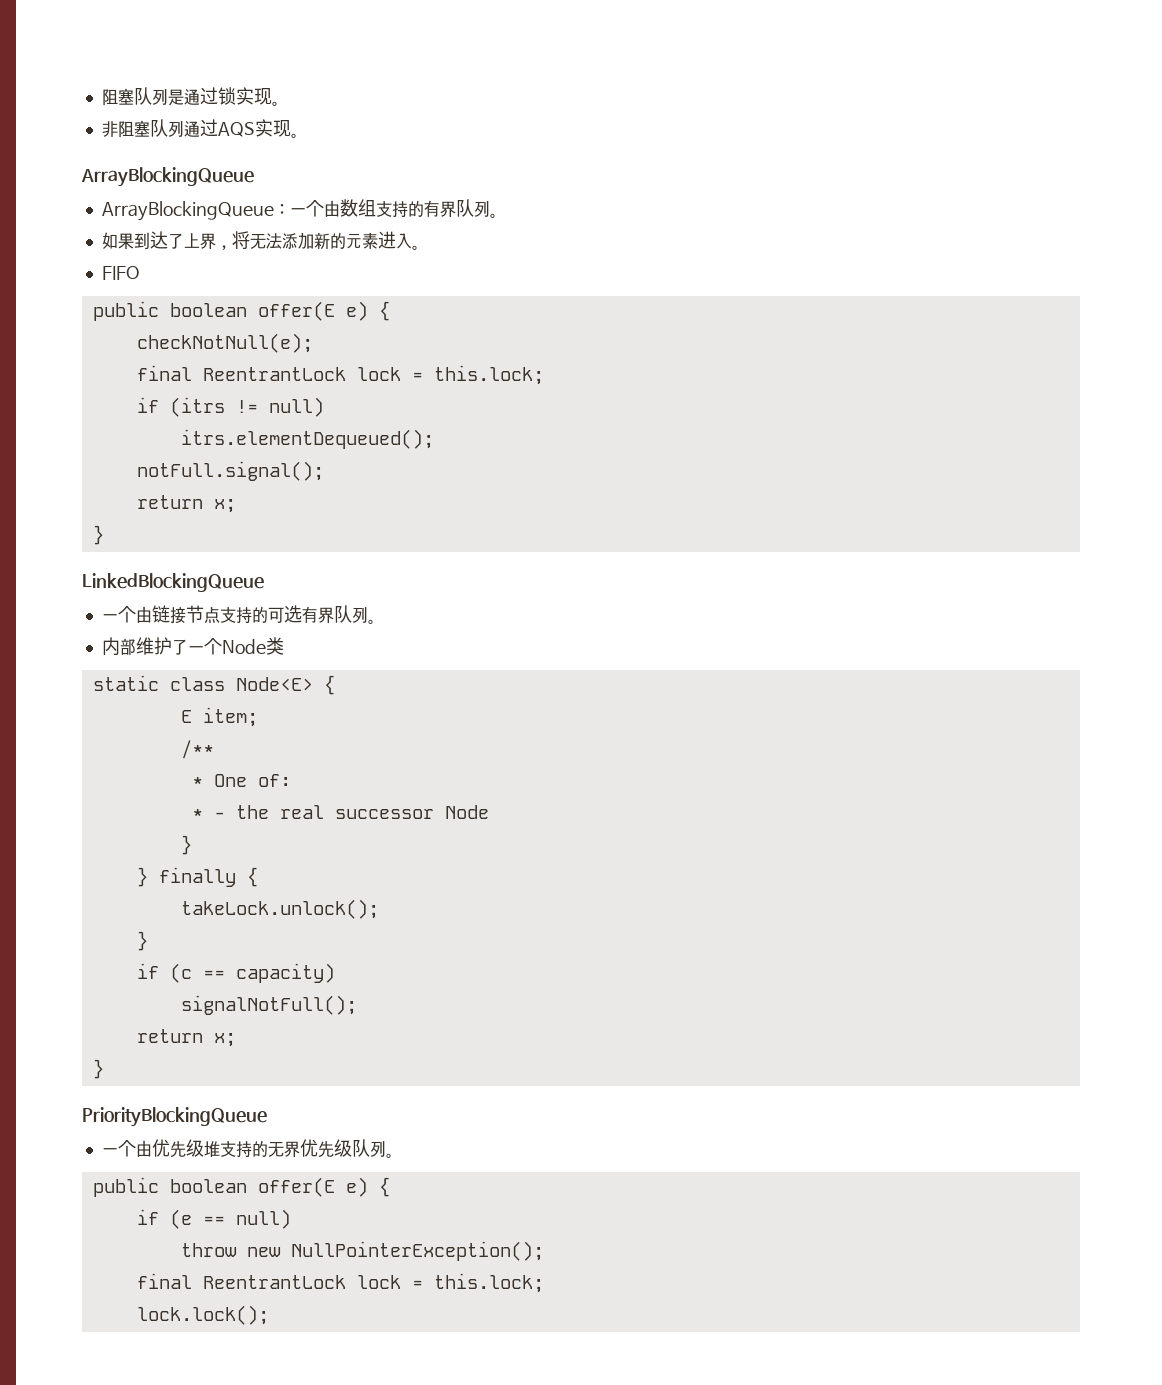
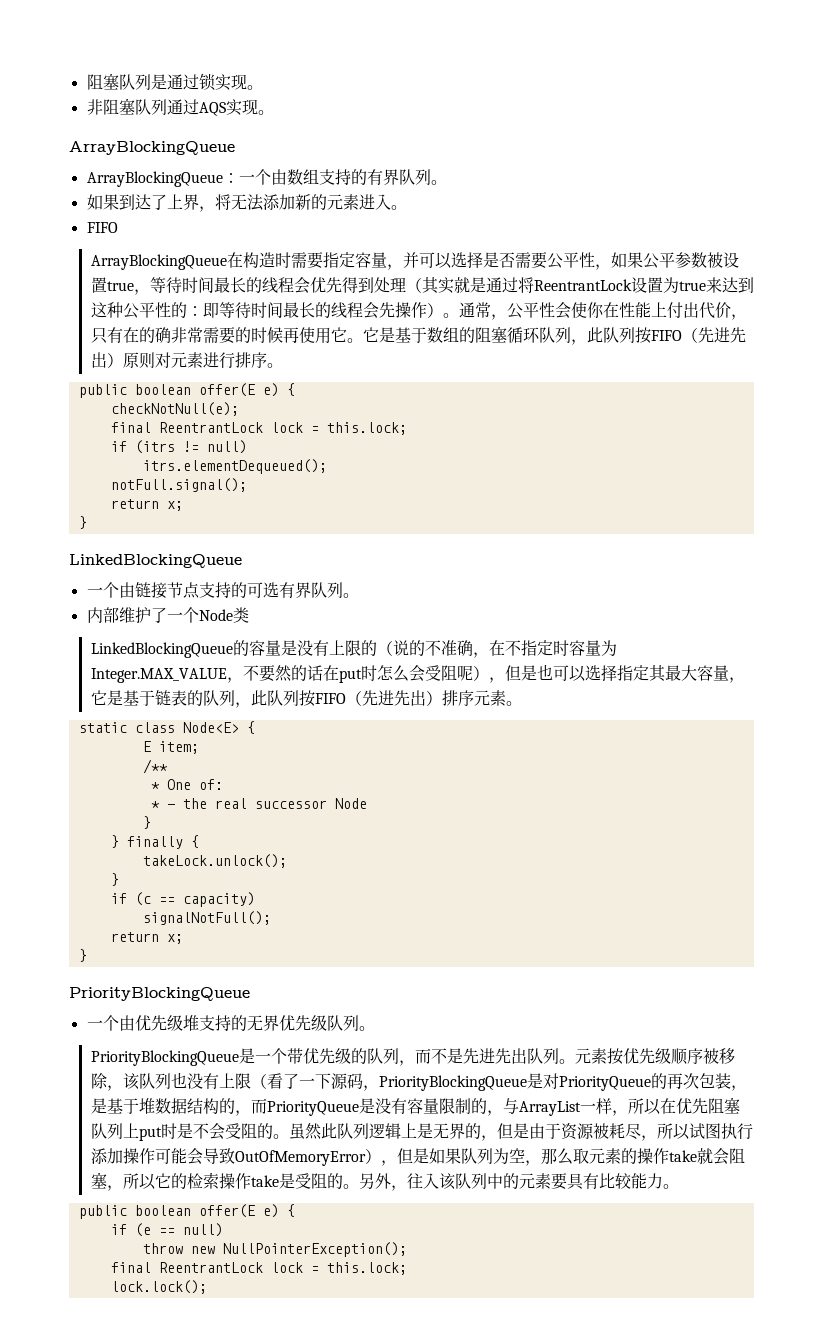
(140, 273) none -> [90,252,739,270] [90,277,754,295] [90,302,747,320] [90,326,746,345] [90,352,283,369] // ArrayBlockingQueue在构造时需要指定容量，并可以选择是否需要公平性，如果公平参数被设置true，等待时间最长的线程会优先得到处理（其实就是通过将ReentrantLock设置为true来达到这种公平性的：即等待时间最长的线程会先操作）。通常，公平性会使你在性能上付出代价，只有在的确非常需要的时候再使用它。它是基于数组的阻塞循环队列，此队列按FIFO（先进先出）原则对元素进行排序。
(284, 646) none -> [90,640,617,658] [90,664,745,683] [90,690,522,708] // LinkedBlockingQueue的容量是没有上限的（说的不准确，在不指定时容量为Integer.MAX_VALUE，不要然的话在put时怎么会受阻呢），但是也可以选择指定其最大容量，它是基于链表的队列，此队列按FIFO（先进先出）排序元素。
(394, 1155) none -> [90,1048,735,1066] [90,1072,747,1091] [90,1097,740,1116] [90,1123,753,1141] [90,1148,745,1166] [90,1172,679,1191] // PriorityBlockingQueue是一个带优先级的队列，而不是先进先出队列。元素按优先级顺序被移除，该队列也没有上限（看了一下源码，PriorityBlockingQueue是对PriorityQueue的再次包装，是基于堆数据结构的，而PriorityQueue是没有容量限制的，与ArrayList一样，所以在优先阻塞队列上put时是不会受阻的。虽然此队列逻辑上是无界的，但是由于资源被耗尽，所以试图执行添加操作可能会导致OutOfMemoryError），但是如果队列为空，那么取元素的操作take就会阻塞，所以它的检索操作take是受阻的。另外，往入该队列中的元素要具有比较能力。

